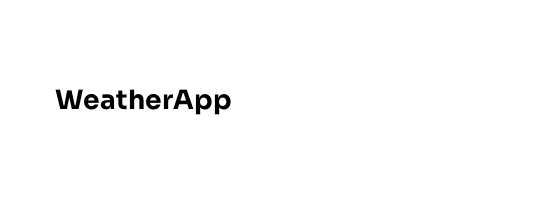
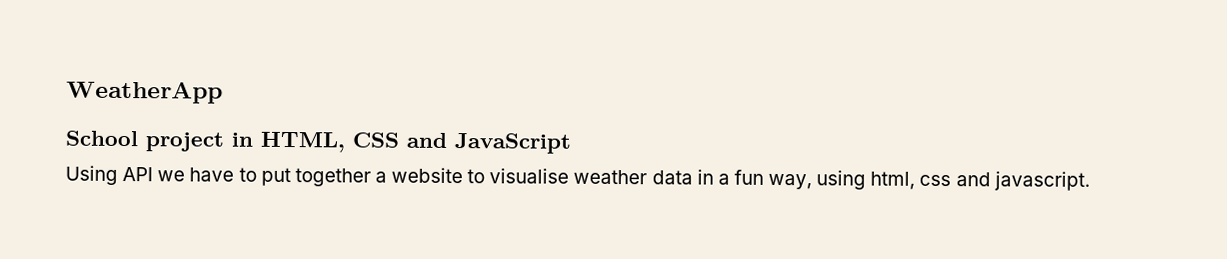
(232, 102) none -> [65,130,571,154] [65,165,1090,191] // School project in HTML, CSS and JavaScript // Using API we have to put together a website to visualise weather data in a fun way, using html, css and javascript.

